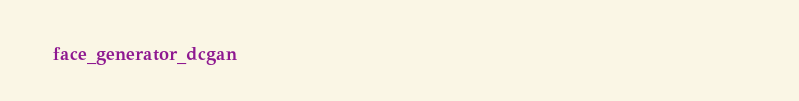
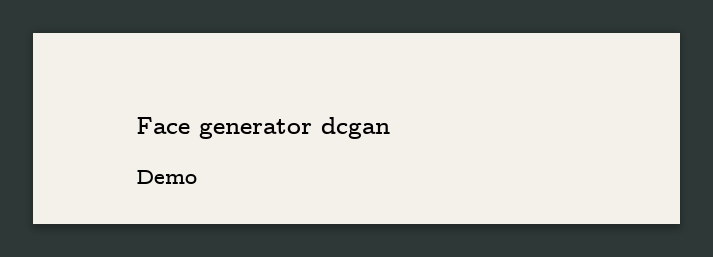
[53,47,237,65] face_generator_dcgan -> [136,117,390,139] [136,170,197,184] Face generator dcgan // Demo

